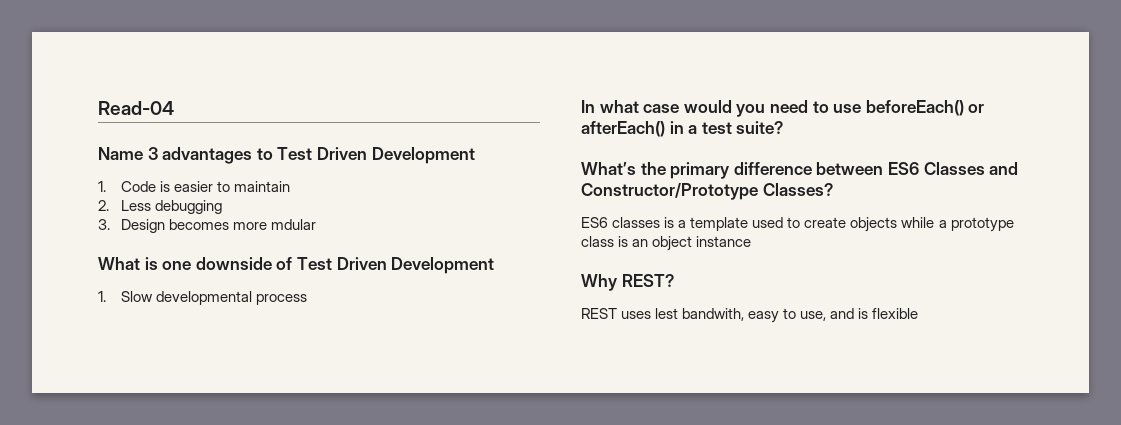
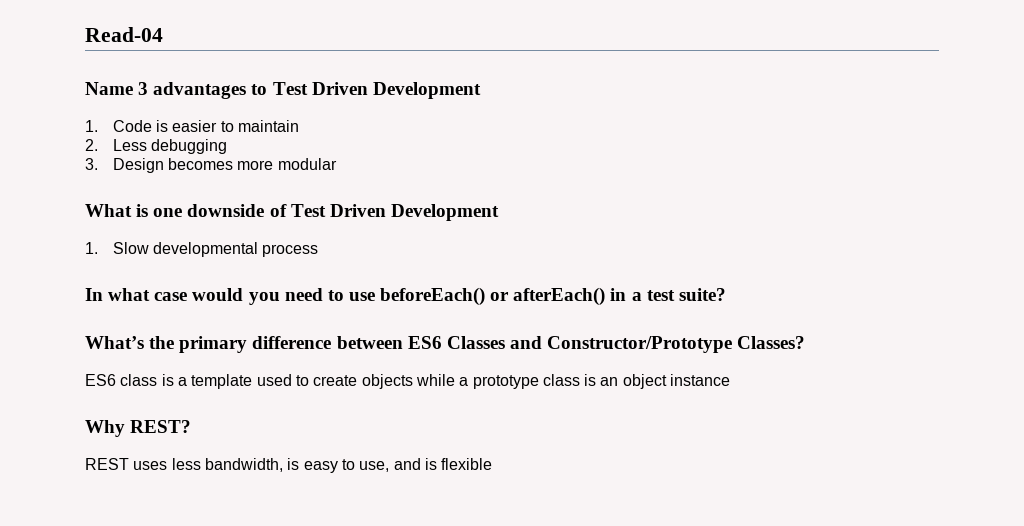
[270,219,316,230] mdular -> [277,158,337,170] modular
[612,217,661,228] classes -> [120,374,158,386] class
[655,308,745,321] lest bandwith, -> [171,458,300,472] less bandwidth, is

